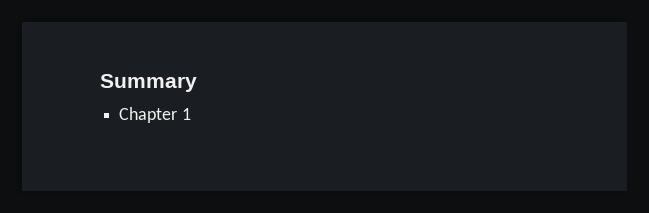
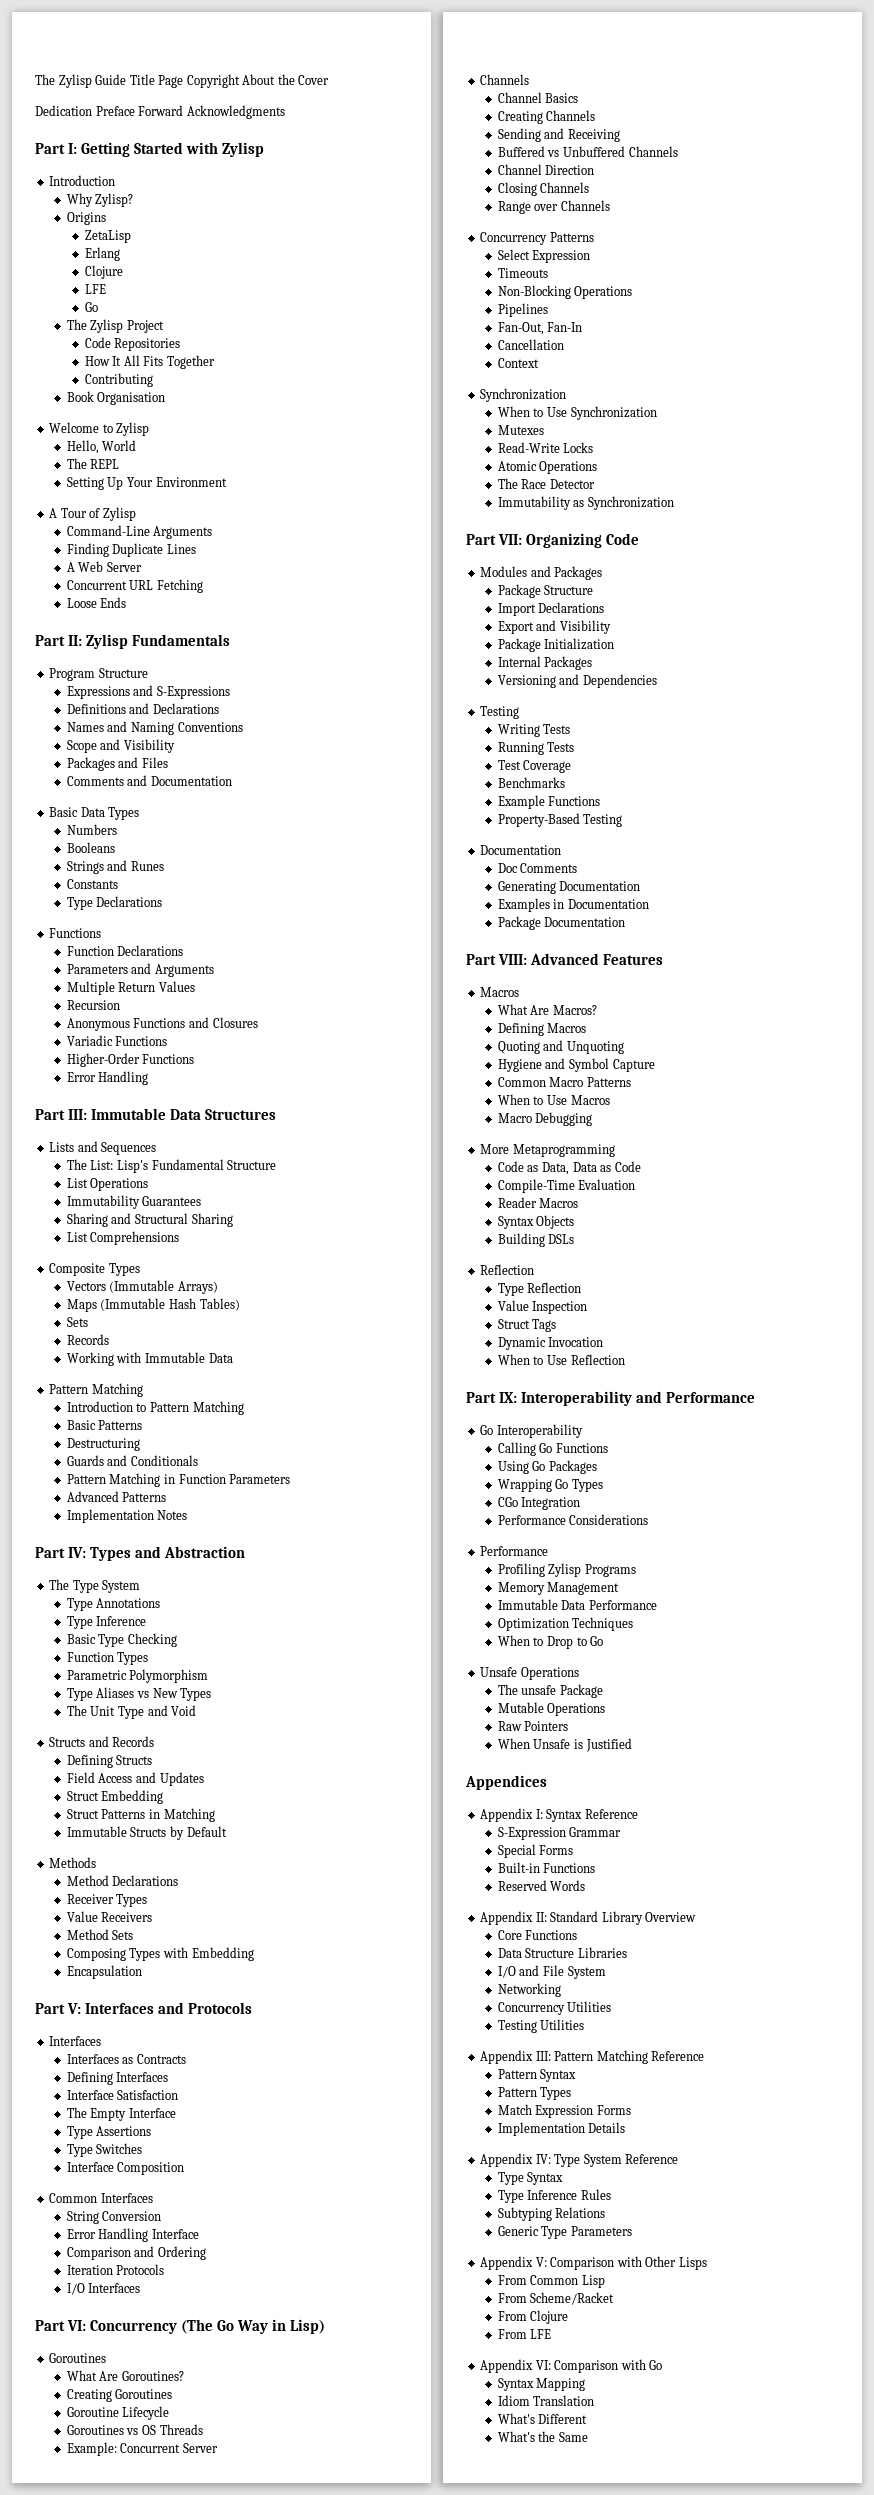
[100,74,197,92] [119,107,191,123] Summary // Chapter 1 -> [35,74,330,88] [35,105,285,119] [35,142,265,157] [49,175,116,186] [66,193,134,207] [66,212,106,225] [84,230,131,243] [84,247,120,261] [84,265,123,279] [84,284,106,294] [84,302,98,312] [66,319,164,333] [84,337,181,351] [84,355,215,369] [84,373,153,387] [66,391,166,405] [49,422,150,436] [66,440,137,454] [66,458,120,469] [66,477,227,490] [49,507,136,521] [66,525,213,539] [66,543,196,557] [66,561,142,572] [66,579,203,593] [66,597,127,608] [35,634,231,649] [49,668,148,681] [66,685,230,699] [66,703,219,714] [66,721,243,735] [66,739,175,753] [66,757,168,771] [66,775,232,786] [49,807,140,820] [66,824,117,835] [66,842,115,853] [66,860,164,874] [66,879,118,889] [66,896,163,910] [49,928,102,938] [66,945,184,956] [66,963,214,977] [66,981,195,995] [66,1000,120,1010] [66,1017,258,1031] [66,1035,168,1046] [66,1053,195,1067] [66,1071,149,1085] [35,1108,277,1120] [49,1141,157,1155] [66,1159,277,1173] [66,1178,149,1191] [66,1195,202,1209] [66,1213,233,1227] [66,1231,180,1245] [49,1263,140,1276] [66,1280,218,1294] [66,1298,240,1312] [66,1317,88,1327] [66,1334,109,1345] [66,1352,233,1366] [49,1383,143,1397] [66,1401,244,1415] [66,1420,143,1430] [66,1438,140,1451] [66,1455,198,1466] [66,1473,291,1487] [66,1491,167,1502] [66,1509,188,1523] [35,1546,246,1561] [49,1579,141,1593] [66,1598,161,1611] [66,1616,147,1629] [66,1633,177,1647] [66,1652,149,1665] [66,1669,209,1683] [66,1687,212,1701] [66,1705,197,1719] [49,1736,155,1747] [66,1755,153,1768] [66,1772,204,1786] [66,1790,164,1804] [66,1808,215,1822] [66,1826,227,1840] [49,1857,97,1868] [66,1875,179,1886] [66,1894,148,1907] [66,1911,153,1922] [66,1929,134,1940] [66,1947,254,1961] [66,1965,142,1979] [35,2002,253,2014] [49,2036,102,2046] [66,2054,186,2064] [66,2072,169,2085] [66,2090,179,2100] [66,2107,176,2121] [66,2126,152,2139] [66,2143,143,2157] [66,2162,185,2175] [49,2193,153,2203] [66,2211,162,2224] [66,2228,199,2242] [66,2246,206,2260] [66,2264,165,2275] [66,2283,141,2295] [35,2319,326,2334] [49,2353,107,2363] [66,2370,184,2381] [66,2389,173,2402] [66,2406,170,2420] [66,2424,203,2435] [66,2442,218,2456] [480,74,530,85] [497,92,579,103] [497,110,596,124] [497,128,620,142] [497,146,678,157] [497,164,595,175] [497,182,590,196] [497,200,610,214] [480,232,594,245] [497,249,591,263] [497,268,548,278] [497,285,633,299] [497,303,548,317] [497,322,583,335] [497,339,564,350] [497,358,539,368] [480,388,567,402] [497,406,657,420] [497,425,544,435] [497,442,594,453] [497,461,598,474] [497,478,595,489] [497,496,674,510] [466,533,640,548] [480,566,603,580] [497,584,594,598] [497,602,605,616] [497,620,611,634] [497,638,615,652] [497,656,593,670] [497,674,657,688] [480,706,520,719] [497,724,571,737] [497,742,575,755] [497,760,572,773] [497,777,565,788] [497,795,601,809] [497,813,623,827] [480,845,562,855] [497,863,578,873] [497,881,641,894] [497,898,649,912] [497,916,626,930] [466,953,664,965] [480,987,520,997] [497,1004,597,1015] [497,1023,587,1036] [497,1040,624,1054] [497,1058,655,1072] [497,1077,631,1087] [497,1094,610,1105] [497,1112,593,1126] [480,1144,615,1157] [497,1161,641,1175] [497,1179,636,1193] [497,1197,579,1208] [497,1215,575,1229] [497,1233,575,1247] [480,1264,535,1275] [497,1282,582,1296] [497,1300,588,1314] [497,1319,557,1332] [497,1337,604,1350] [497,1354,625,1365] [466,1391,756,1406] [480,1424,583,1438] [497,1442,608,1456] [497,1460,597,1474] [497,1479,603,1492] [497,1497,581,1510] [497,1514,649,1525] [480,1546,549,1556] [497,1563,636,1577] [497,1582,620,1595] [497,1599,657,1610] [497,1617,634,1631] [497,1635,604,1649] [480,1667,579,1680] [497,1684,603,1698] [497,1702,606,1716] [497,1721,569,1731] [497,1738,632,1752] [465,1775,547,1790] [480,1808,638,1822] [497,1827,622,1840] [497,1844,574,1858] [497,1862,596,1873] [497,1880,586,1891] [480,1911,697,1925] [497,1930,578,1940] [497,1947,627,1958] [497,1965,606,1979] [497,1983,561,1997] [497,2001,612,2015] [497,2019,585,2033] [480,2050,705,2064] [497,2069,577,2082] [497,2087,572,2100] [497,2104,631,2118] [497,2122,626,2136] [480,2153,679,2167] [497,2172,564,2185] [497,2189,611,2203] [497,2207,606,2221] [497,2226,632,2239] [480,2256,707,2270] [497,2275,605,2288] [497,2292,615,2305] [497,2310,569,2324] [497,2329,552,2339] [480,2359,663,2373] [497,2378,586,2391] [497,2395,595,2406] [497,2413,588,2424] [497,2431,588,2442] The Zylisp Guide Title Page Copyright About the Cover // Dedication Preface Forward Acknowledgments // Part I: Getting Started with Zylisp // Introduction // Why Zylisp? // Origins // ZetaLisp // Erlang // Clojure // LFE // Go // The Zylisp Project // Code Repositories // How It All Fits Together // Contributing // Book Organisation // Welcome to Zylisp // Hello, World // The REPL // Setting Up Your Environment // A Tour of Zylisp // Command-Line Arguments // Finding Duplicate Lines // A Web Server // Concurrent URL Fetching // Loose Ends // Part II: Zylisp Fundamentals // Program Structure // Expressions and S-Expressions // Definitions and Declarations // Names and Naming Conventions // Scope and Visibility // Packages and Files // Comments and Documentation // Basic Data Types // Numbers // Booleans // Strings and Runes // Constants // Type Declarations // Functions // Function Declarations // Parameters and Arguments // Multiple Return Values // Recursion // Anonymous Functions and Closures // Variadic Functions // Higher-Order Functions // Error Handling // Part III: Immutable Data Structures // Lists and Sequences // The List: Lisp's Fundamental Structure // List Operations // Immutability Guarantees // Sharing and Structural Sharing // List Comprehensions // Composite Types // Vectors (Immutable Arrays) // Maps (Immutable Hash Tables) // Sets // Records // Working with Immutable Data // Pattern Matching // Introduction to Pattern Matching // Basic Patterns // Destructuring // Guards and Conditionals // Pattern Matching in Function Parameters // Advanced Patterns // Implementation Notes // Part IV: Types and Abstraction // The Type System // Type Annotations // Type Inference // Basic Type Checking // Function Types // Parametric Polymorphism // Type Aliases vs New Types // The Unit Type and Void // Structs and Records // Defining Structs // Field Access and Updates // Struct Embedding // Struct Patterns in Matching // Immutable Structs by Default // Methods // Method Declarations // Receiver Types // Value Receivers // Method Sets // Composing Types with Embedding // Encapsulation // Part V: Interfaces and Protocols // Interfaces // Interfaces as Contracts // Defining Interfaces // Interface Satisfaction // The Empty Interface // Type Assertions // Type Switches // Interface Composition // Common Interfaces // String Conversion // Error Handling Interface // Comparison and Ordering // Iteration Protocols // I/O Interfaces // Part VI: Concurrency (The Go Way in Lisp) // Goroutines // What Are Goroutines? // Creating Goroutines // Goroutine Lifecycle // Goroutines vs OS Threads // Example: Concurrent Server // Channels // Channel Basics // Creating Channels // Sending and Receiving // Buffered vs Unbuffered Channels // Channel Direction // Closing Channels // Range over Channels // Concurrency Patterns // Select Expression // Timeouts // Non-Blocking Operations // Pipelines // Fan-Out, Fan-In // Cancellation // Context // Synchronization // When to Use Synchronization // Mutexes // Read-Write Locks // Atomic Operations // The Race Detector // Immutability as Synchronization // Part VII: Organizing Code // Modules and Packages // Package Structure // Import Declarations // Export and Visibility // Package Initialization // Internal Packages // Versioning and Dependencies // Testing // Writing Tests // Running Tests // Test Coverage // Benchmarks // Example Functions // Property-Based Testing // Documentation // Doc Comments // Generating Documentation // Examples in Documentation // Package Documentation // Part VIII: Advanced Features // Macros // What Are Macros? // Defining Macros // Quoting and Unquoting // Hygiene and Symbol Capture // Common Macro Patterns // When to Use Macros // Macro Debugging // More Metaprogramming // Code as Data, Data as Code // Compile-Time Evaluation // Reader Macros // Syntax Objects // Building DSLs // Reflection // Type Reflection // Value Inspection // Struct Tags // Dynamic Invocation // When to Use Reflection // Part IX: Interoperability and Performance // Go Interoperability // Calling Go Functions // Using Go Packages // Wrapping Go Types // CGo Integration // Performance Considerations // Performance // Profiling Zylisp Programs // Memory Management // Immutable Data Performance // Optimization Techniques // When to Drop to Go // Unsafe Operations // The unsafe Package // Mutable Operations // Raw Pointers // When Unsafe is Justified // Appendices // Appendix I: Syntax Reference // S-Expression Grammar // Special Forms // Built-in Functions // Reserved Words // Appendix II: Standard Library Overview // Core Functions // Data Structure Libraries // I/O and File System // Networking // Concurrency Utilities // Testing Utilities // Appendix III: Pattern Matching Reference // Pattern Syntax // Pattern Types // Match Expression Forms // Implementation Details // Appendix IV: Type System Reference // Type Syntax // Type Inference Rules // Subtyping Relations // Generic Type Parameters // Appendix V: Comparison with Other Lisps // From Common Lisp // From Scheme/Racket // From Clojure // From LFE // Appendix VI: Comparison with Go // Syntax Mapping // Idiom Translation // What's Different // What's the Same

